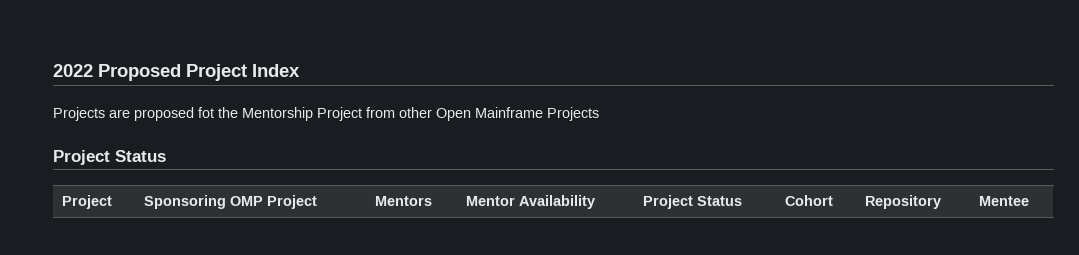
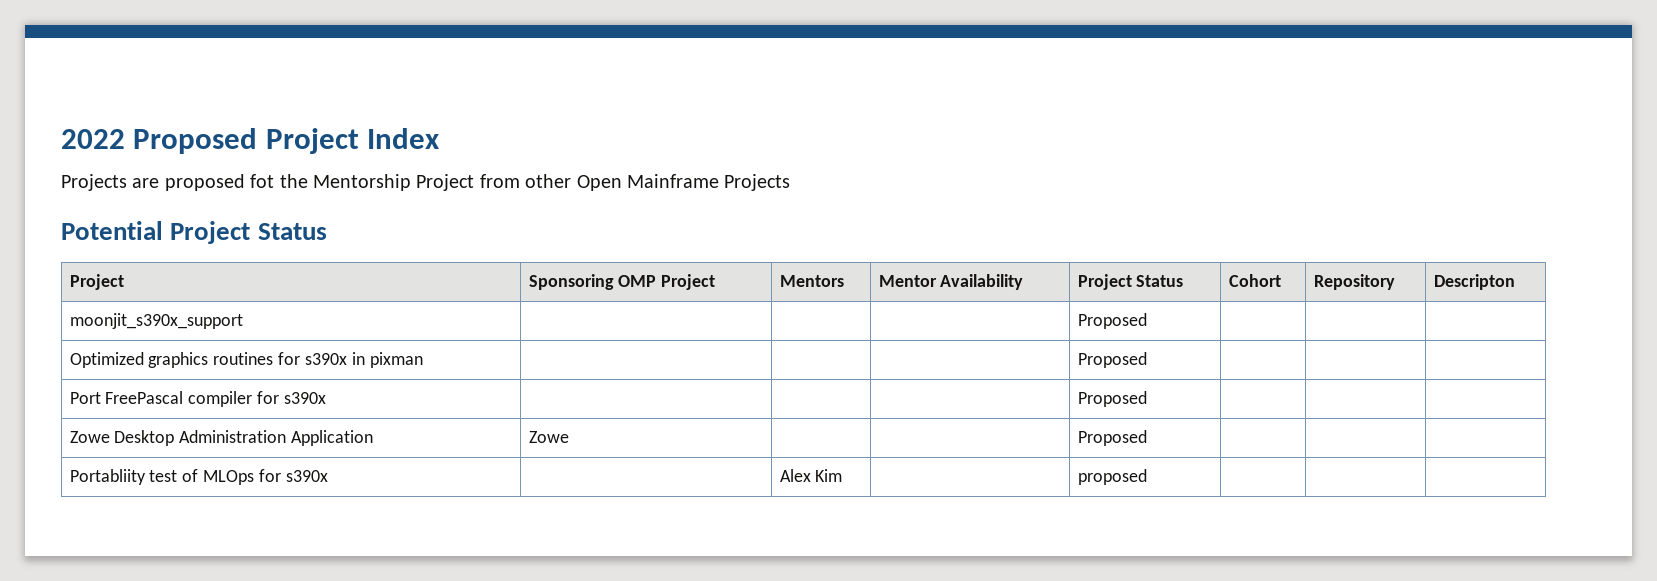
(599, 114) none -> [61,221,163,240] Potential
[979,196,1030,206] Mentee -> [1433,274,1515,290] [69,313,243,329] [1077,313,1147,329] [69,352,423,368] [1077,352,1147,368] [69,391,326,407] [1077,391,1147,407] [69,430,374,446] [528,431,569,443] [1077,430,1147,446] [69,469,328,485] [779,469,843,482] [1077,469,1147,485] Descripton // moonjit_s390x_support | | | | Proposed | | | // Optimized graphics routines for s390x in pixman | | | | Proposed | | | // Port FreePascal compiler for s390x | | | | Proposed | | | // Zowe Desktop Administration Application | Zowe | | | Proposed | | | // Portabliity test of MLOps for s390x | | Alex Kim | | proposed | | |

